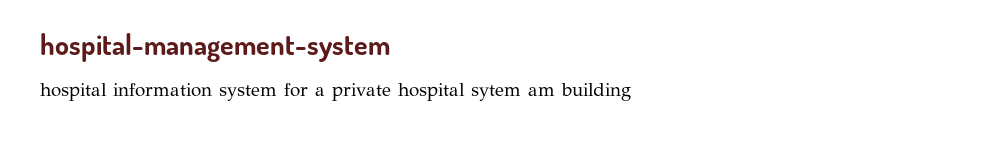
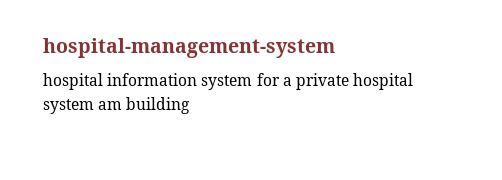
[471,85,521,101] sytem -> [43,99,94,114] system

